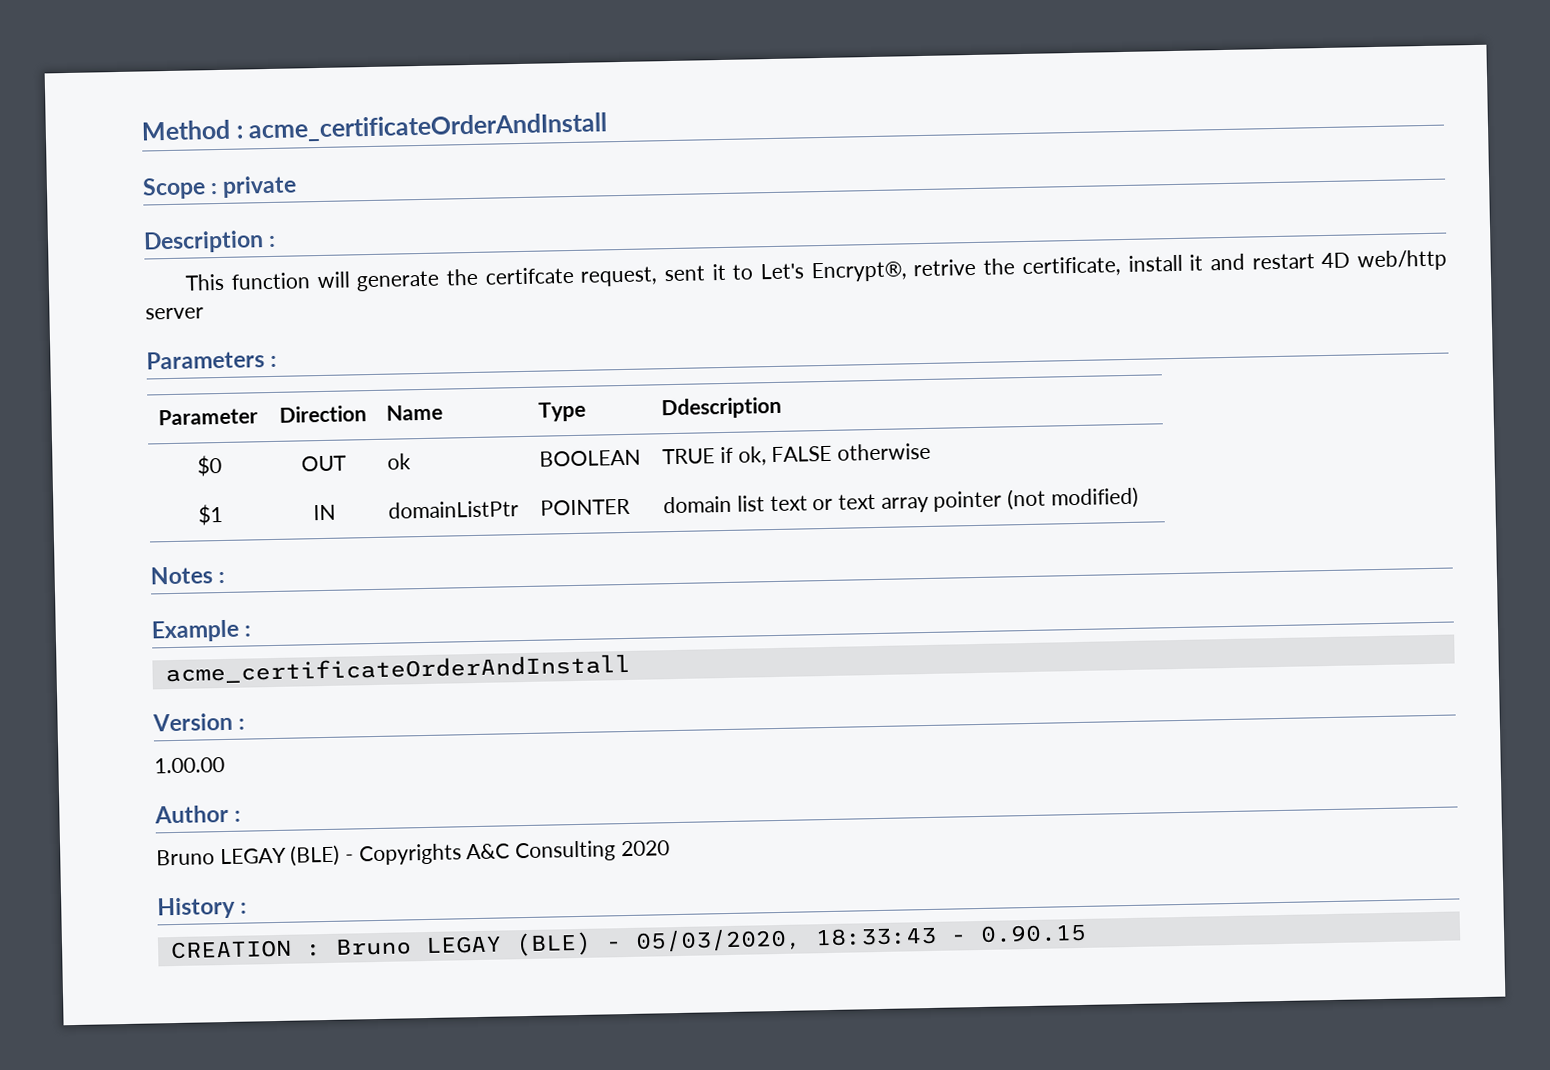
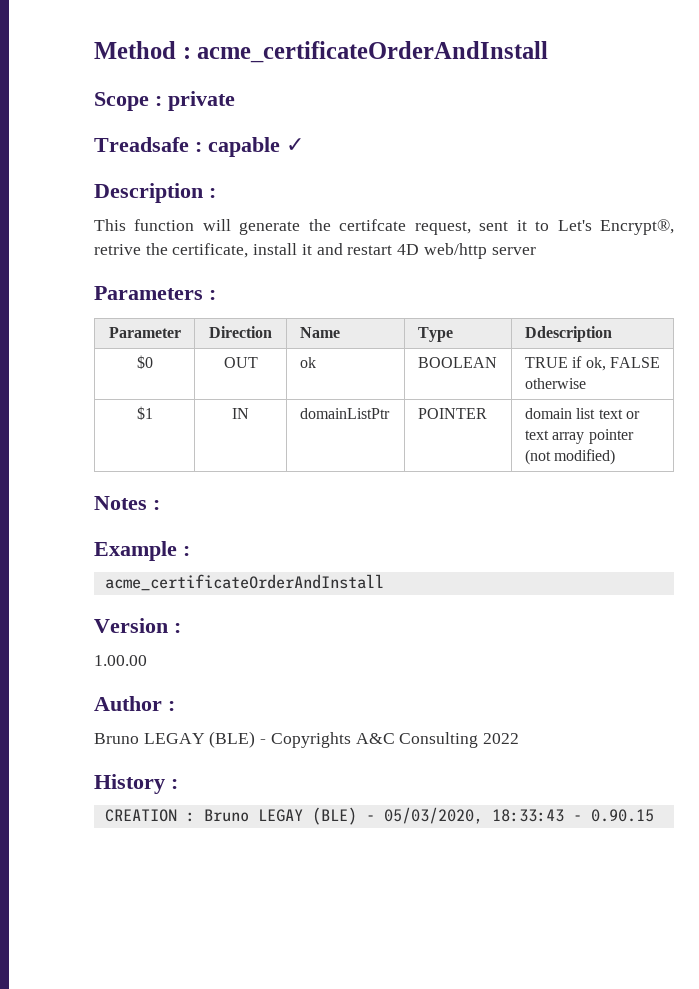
(298, 186) none -> [94,137,304,157] // Treadsafe : capable ✓
[620,840,670,857] 2020 -> [483,733,520,744] 2022

